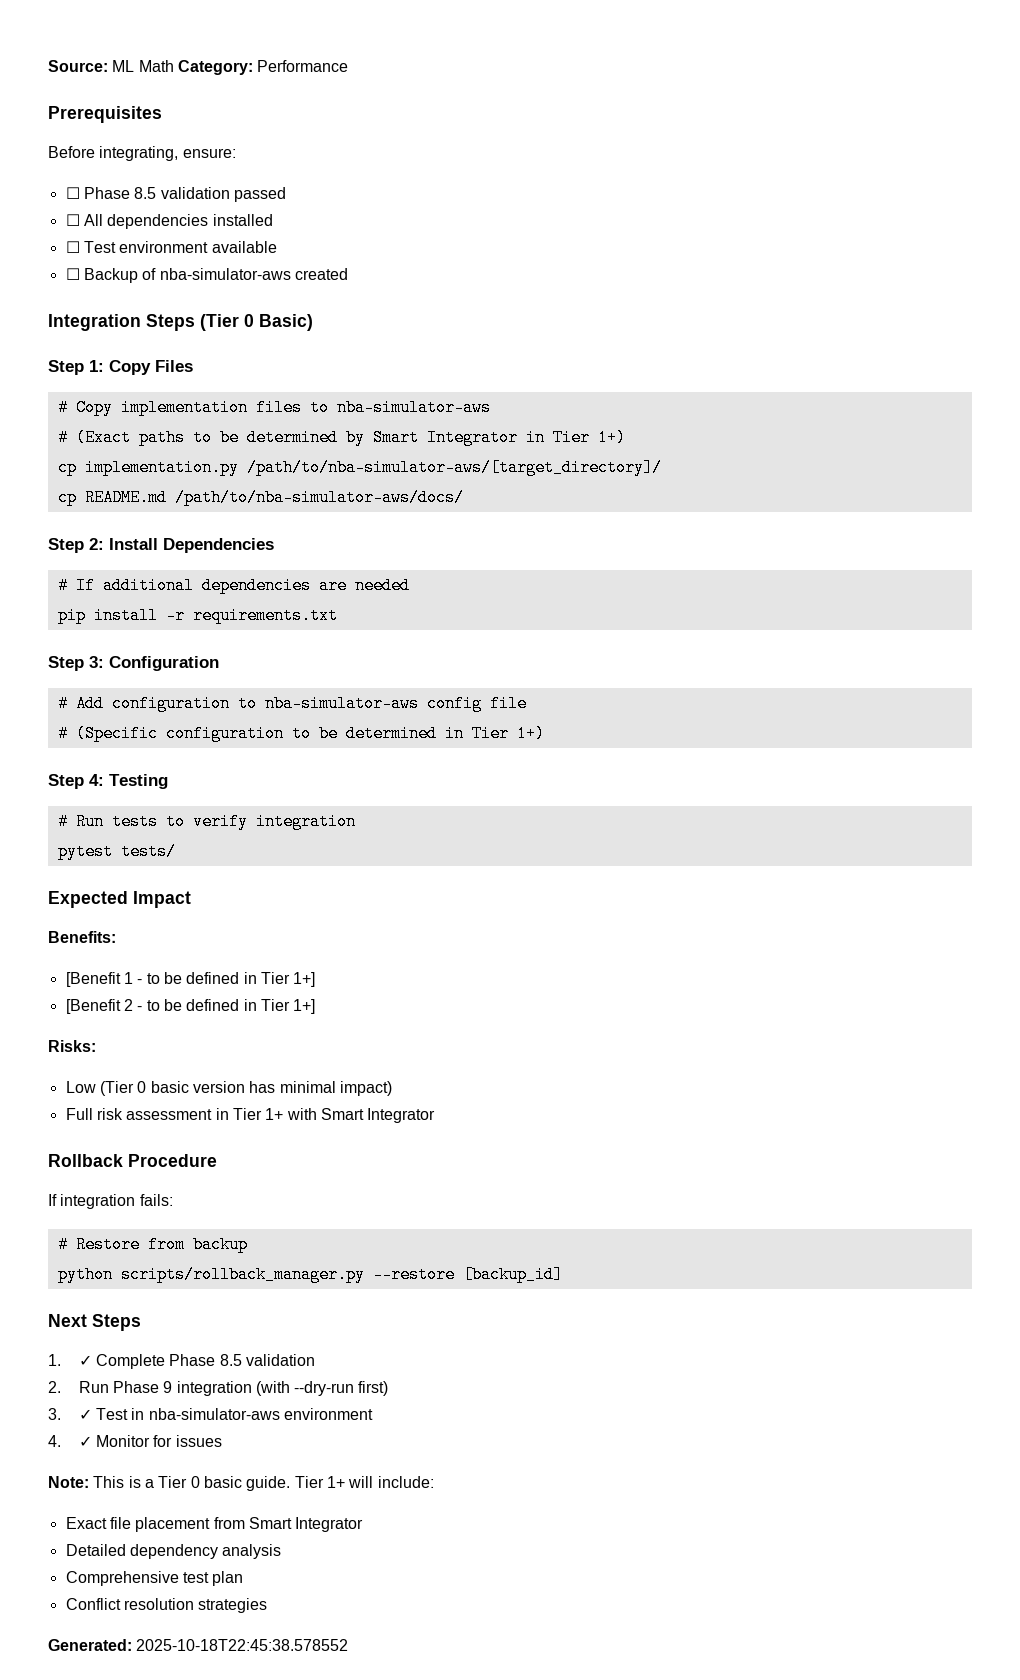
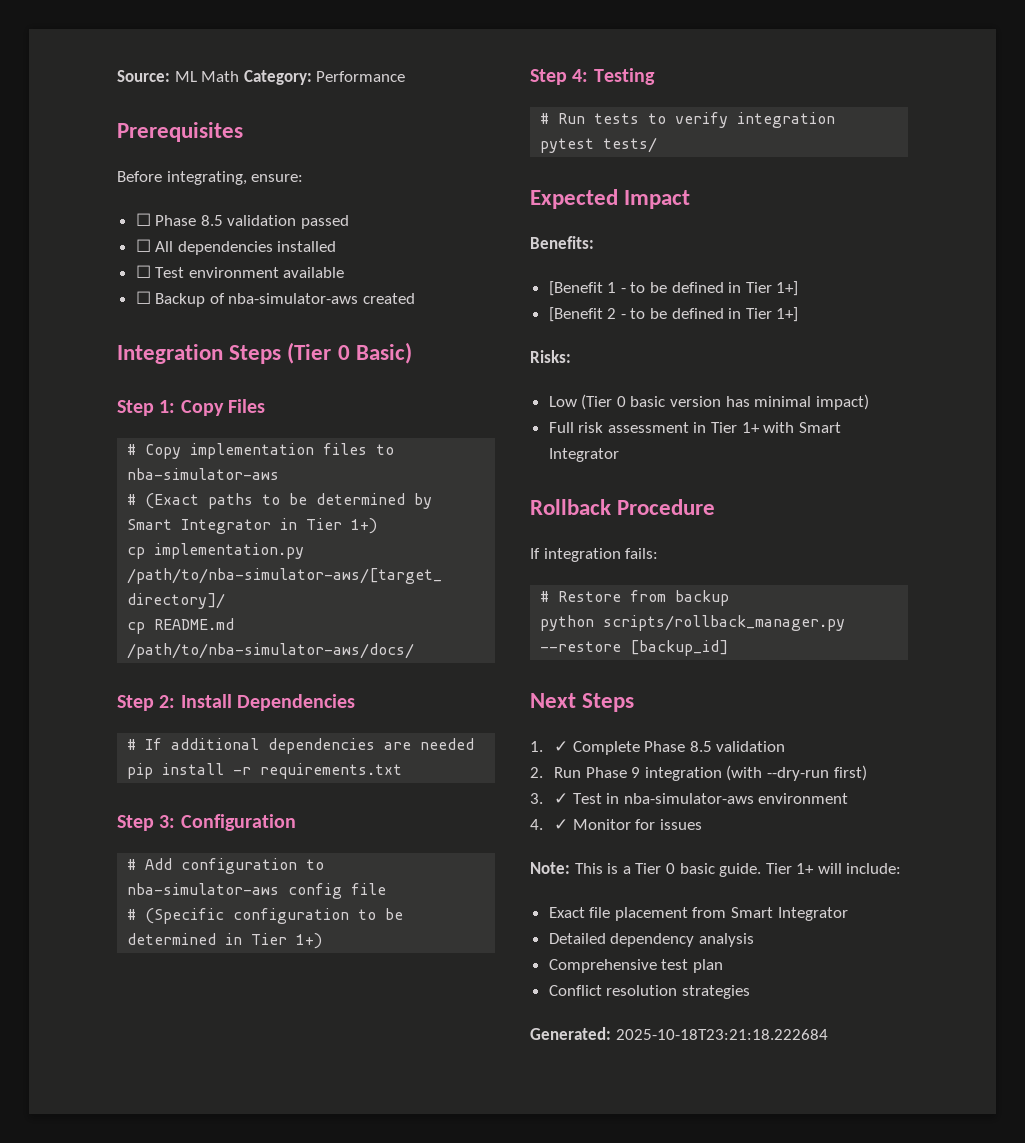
[136,1639,349,1651] 2025-10-18T22:45:38.578552 -> [615,1029,828,1040] 2025-10-18T23:21:18.222684

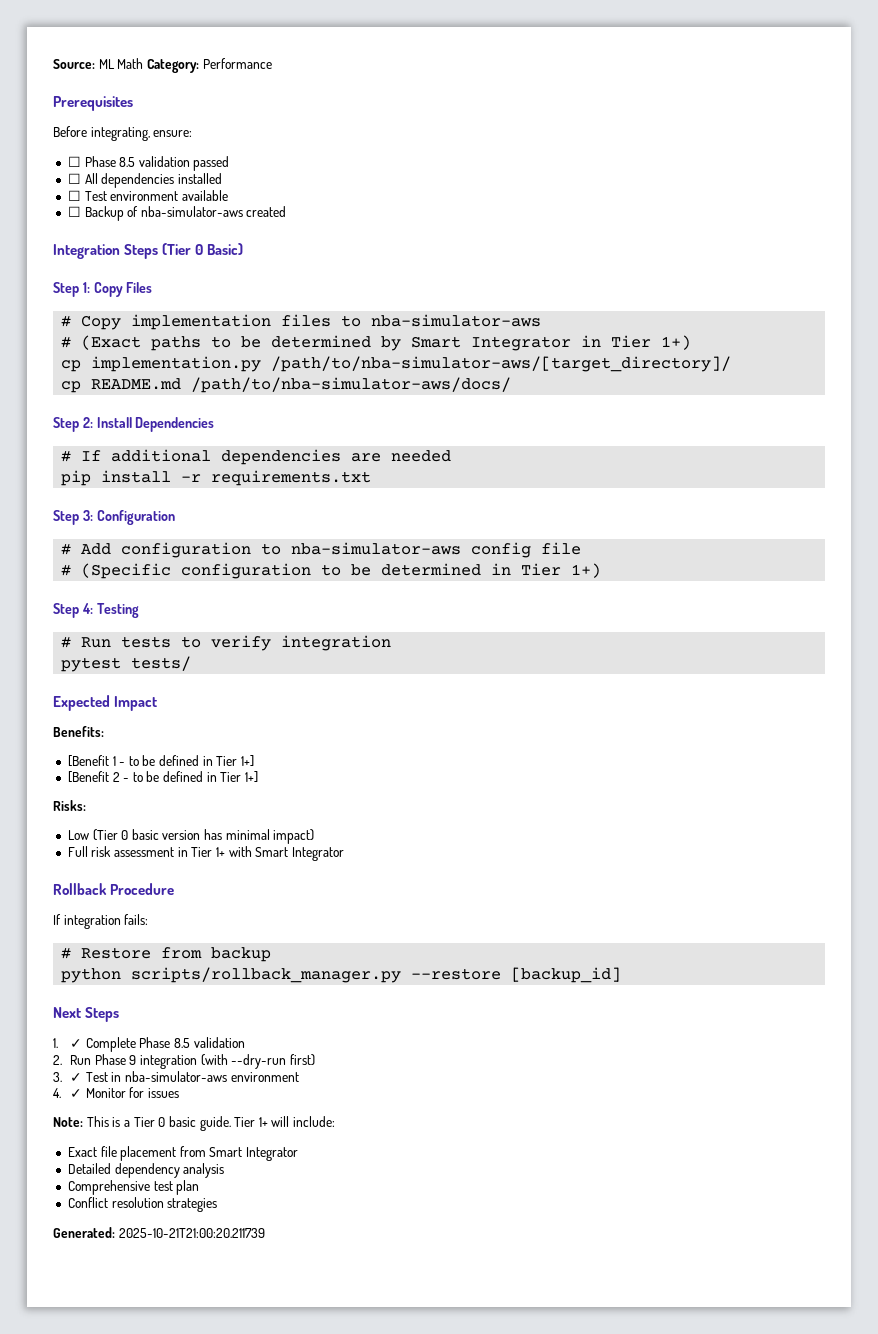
[615,1029,828,1040] 2025-10-18T23:21:18.222684 -> [118,1228,265,1238] 2025-10-21T21:00:20.211739

